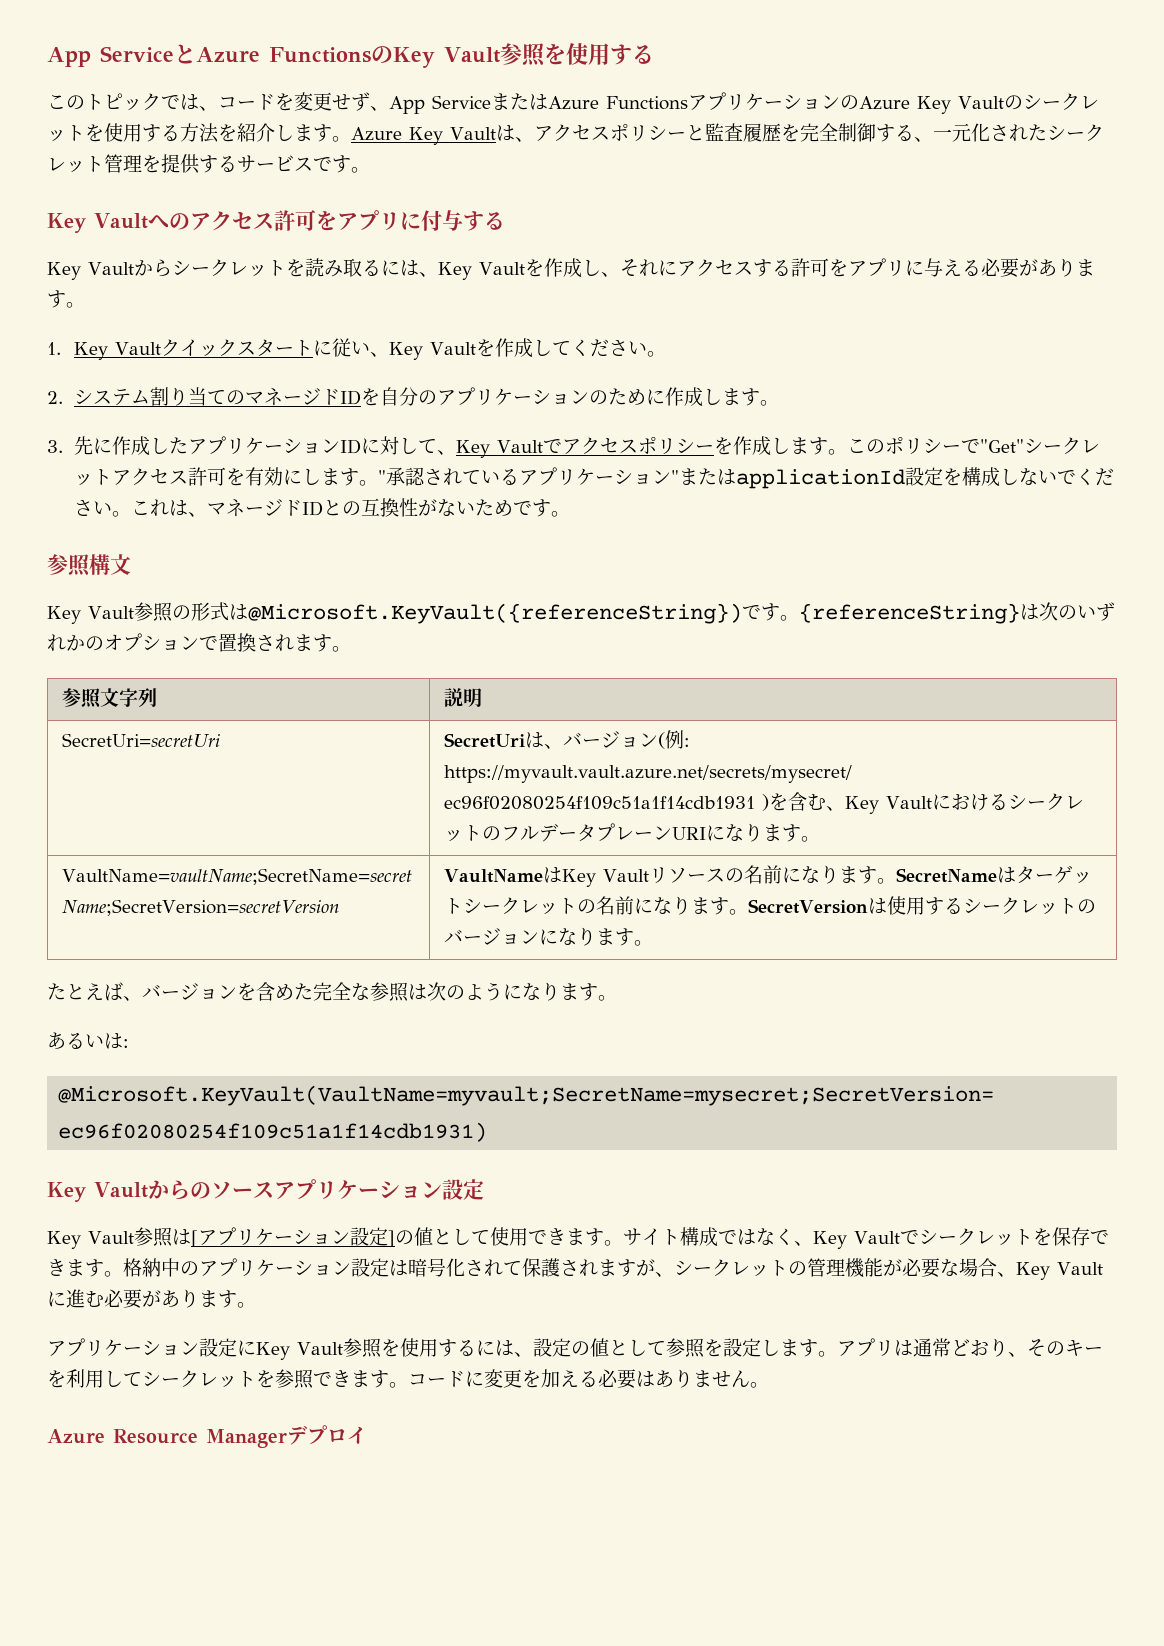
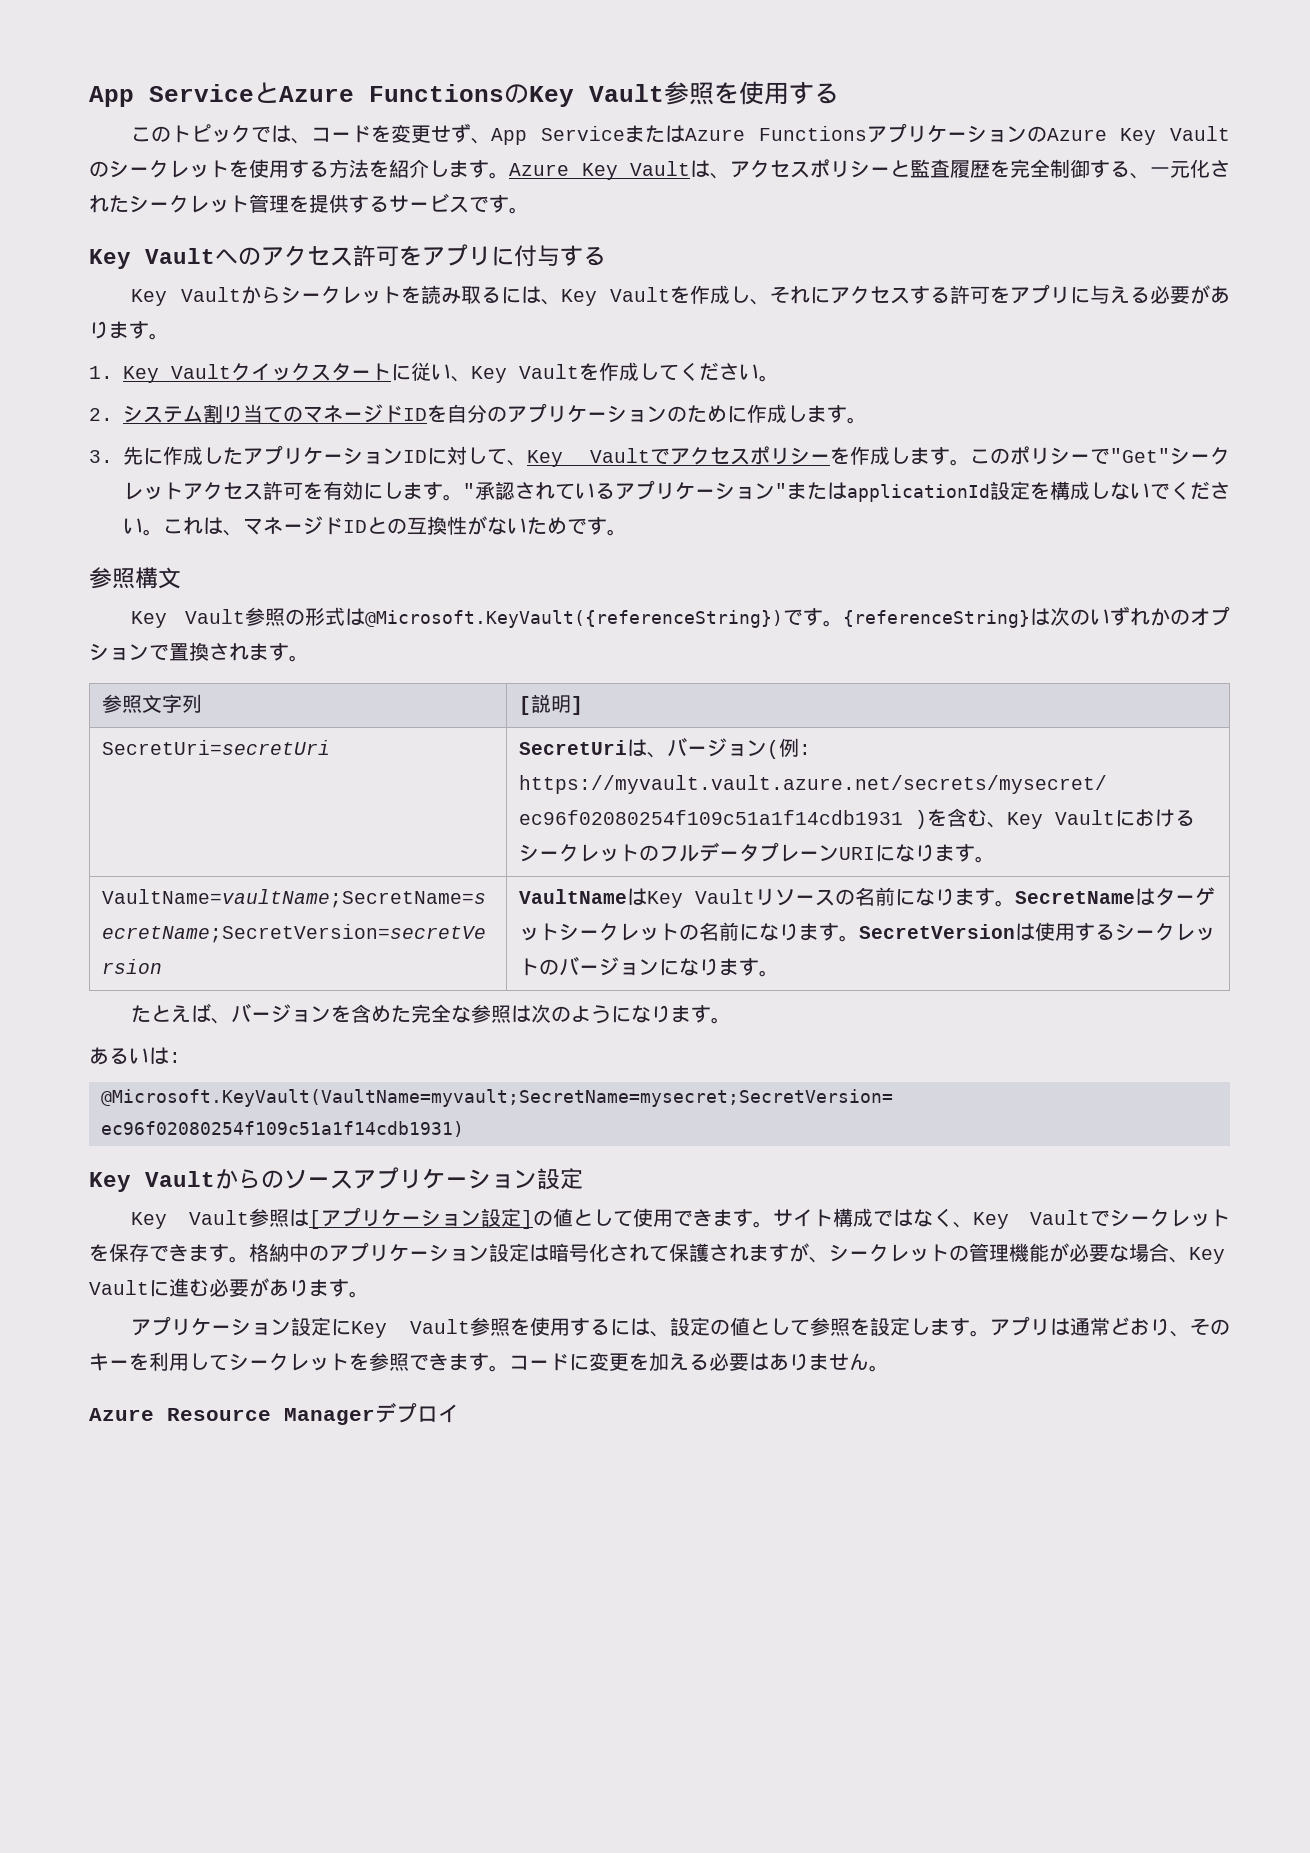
(157, 698) none -> [518,696,531,715] [
(482, 697) none -> [570,696,583,715] ]

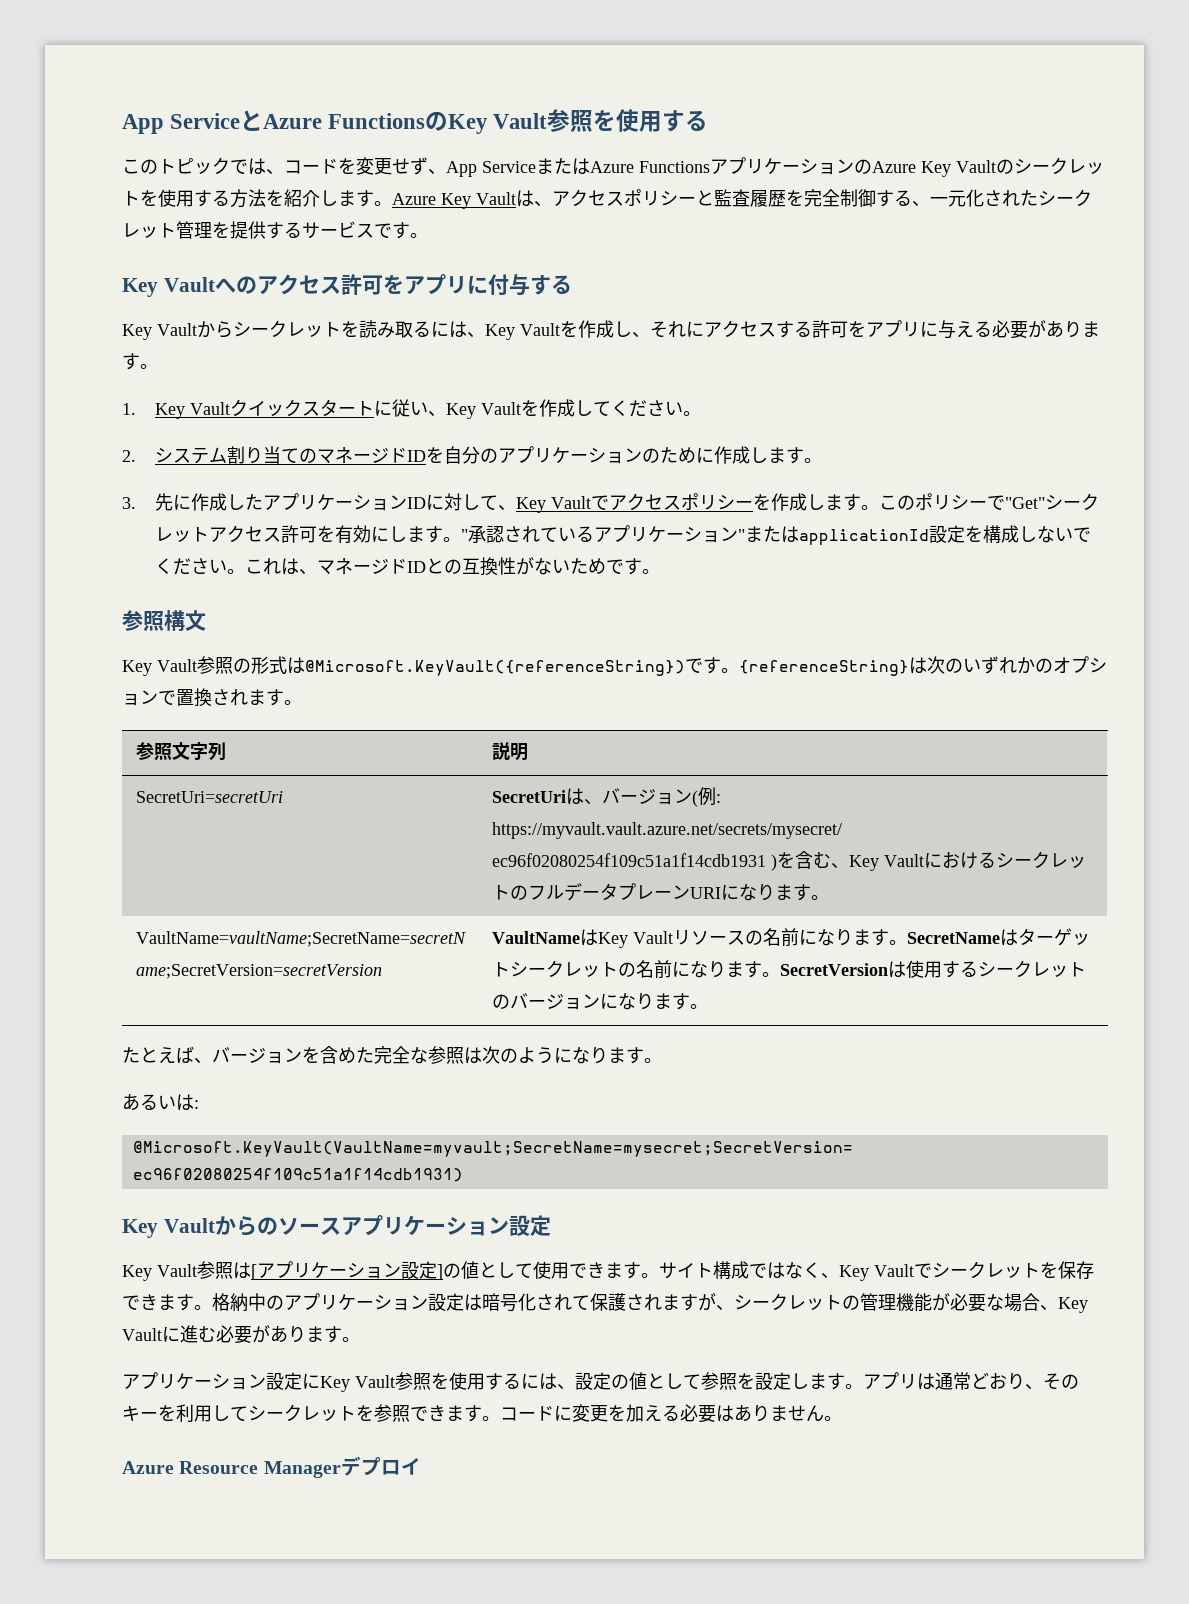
[518,696,531,715] [ -> (226, 751) none
[570,696,583,715] ] -> (528, 752) none

